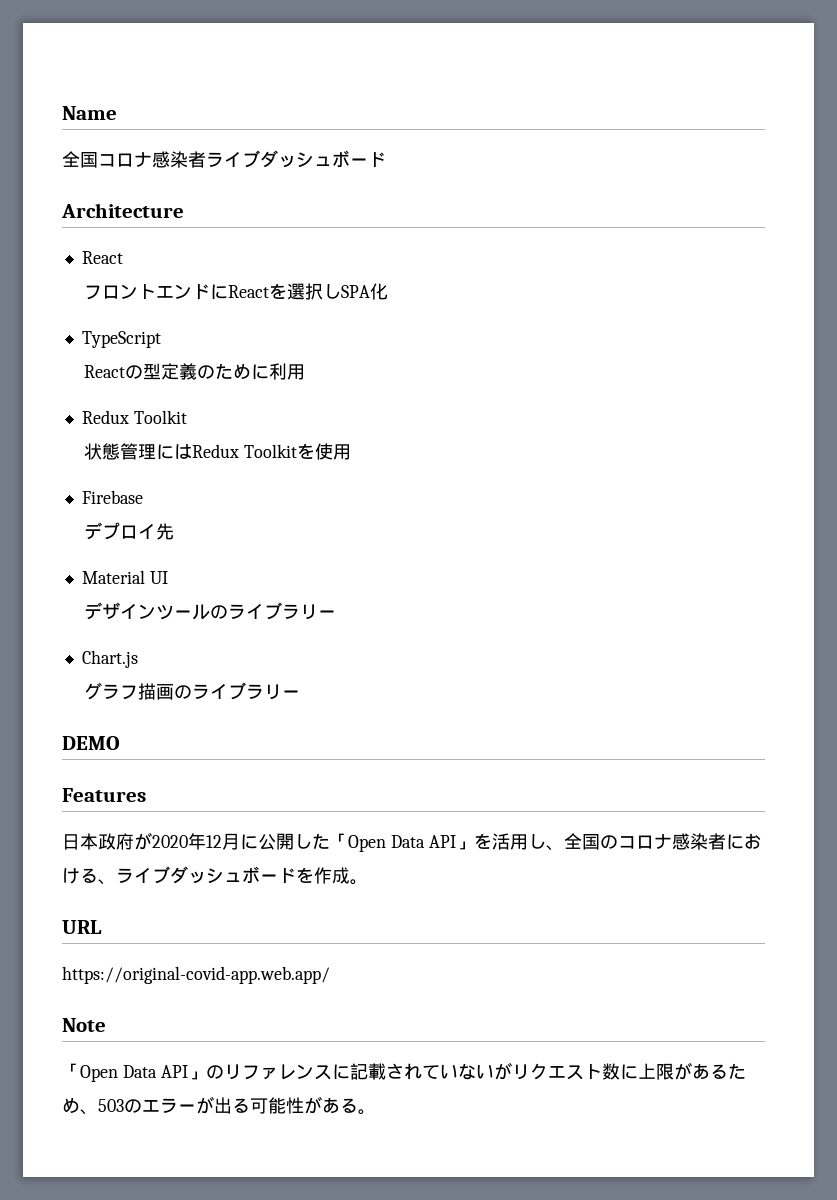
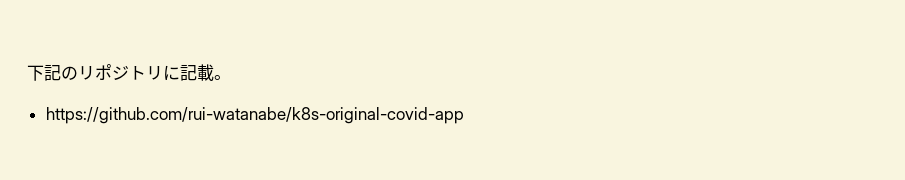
[62,106,117,120] [62,150,386,168] [61,203,184,218] [81,251,123,264] [84,283,389,300] [81,331,161,348] [84,363,306,380] [81,410,187,424] [84,443,352,460] [81,490,143,504] [84,522,175,540] [81,570,168,584] [84,602,337,620] [81,650,138,668] [84,682,301,700] [62,736,120,750] [62,788,146,802] [62,832,762,852] [62,866,368,885] [62,920,102,934] [62,966,330,984] [62,1018,106,1032] [62,1062,746,1082] [62,1096,376,1115] Name // 全国コロナ感染者ライブダッシュボード // Architecture // React // フロントエンドにReactを選択しSPA化 // TypeScript // Reactの型定義のために利用 // Redux Toolkit // 状態管理にはRedux Toolkitを使用 // Firebase // デプロイ先 // Material UI // デザインツールのライブラリー // Chart.js // グラフ描画のライブラリー // DEMO // Features // 日本政府が2020年12月に公開した「Open Data API」を活用し、全国のコロナ感染者における、ライブダッシュボードを作成。 // URL // https://original-covid-app.web.app/ // Note // 「Open Data API」のリファレンスに記載されていないがリクエスト数に上限があるため、503のエラーが出る可能性がある。 -> [27,64,231,81] [45,107,464,124] 下記のリポジトリに記載。 // https://github.com/rui-watanabe/k8s-original-covid-app

